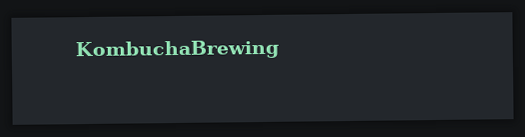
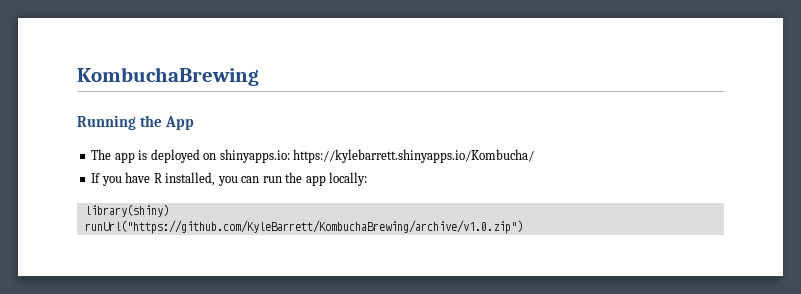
(279, 50) none -> [77,115,195,130] [91,149,535,163] [91,172,368,186] [84,204,169,217] [84,220,523,234] // Running the App // The app is deployed on shinyapps.io: https://kylebarrett.shinyapps.io/Kombucha/ // If you have R installed, you can run the app locally: // library(shiny) // runUrl("https://github.com/KyleBarrett/KombuchaBrewing/archive/v1.0.zip")

